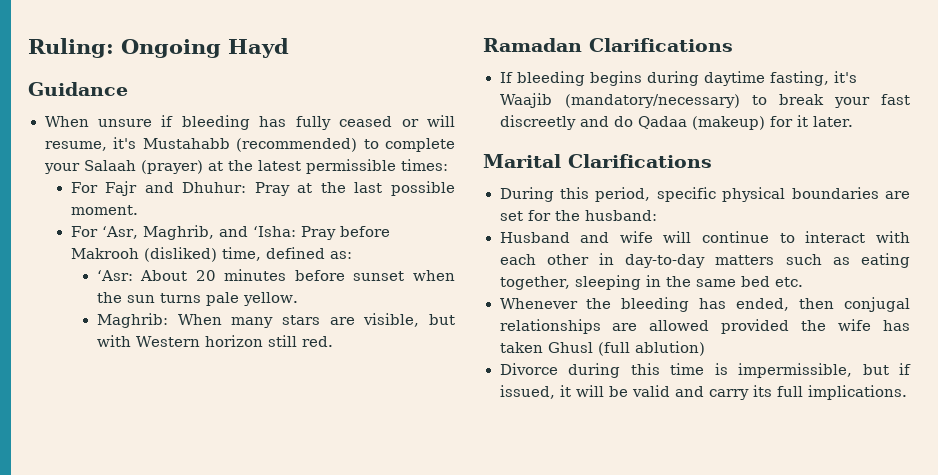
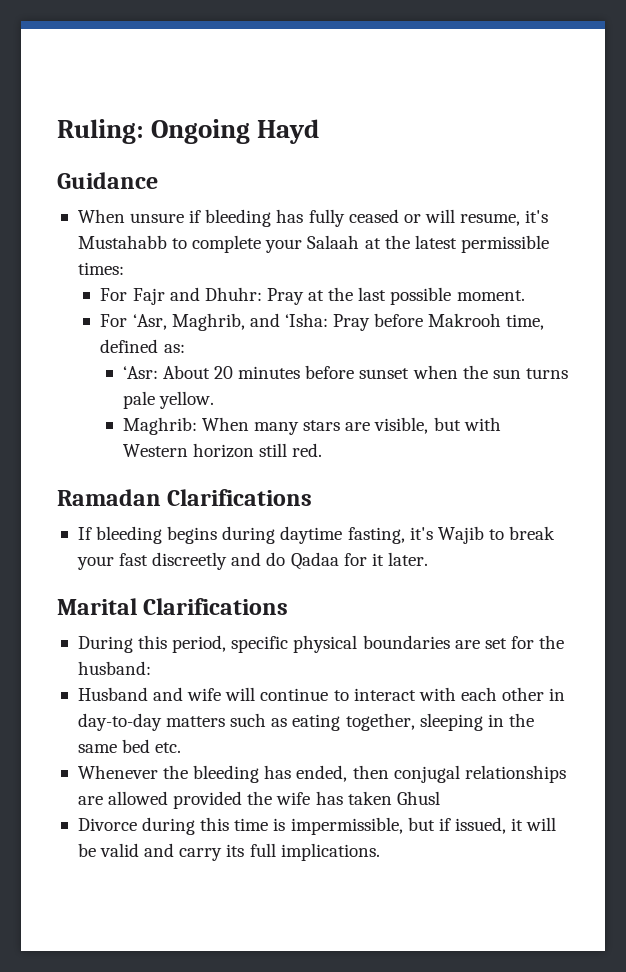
[236,138,357,152] (recommended) -> (167, 242) none
[140,160,203,174] (prayer) -> (360, 242) none
[182,182,247,193] Dhuhur: -> [204,287,262,301] Dhuhr:
[143,247,217,262] (disliked) -> (502, 320) none
[499,93,740,108] Waajib (mandatory/necessary) -> [437,526,484,544] Wajib
[691,116,765,130] (makeup) -> (339, 561) none
[597,341,705,356] (full ablution) -> (440, 798) none

